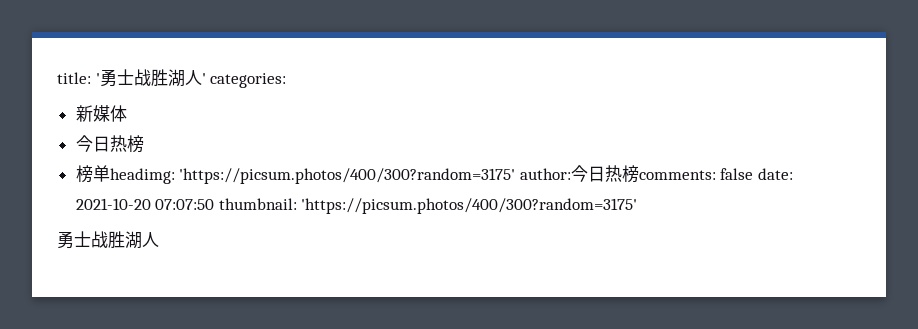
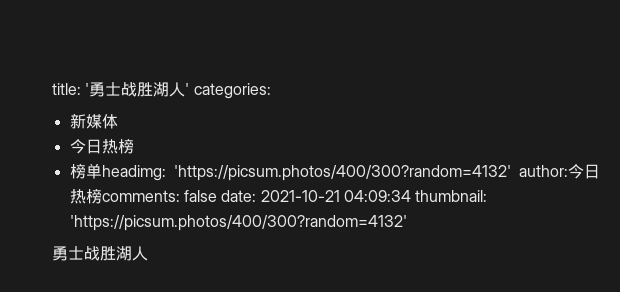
[179,168,516,184] 'https://picsum.photos/400/300?random=3175' -> [173,165,511,181] 'https://picsum.photos/400/300?random=4132'
[75,198,638,214] 2021-10-20 07:07:50 thumbnail: 'https://picsum.photos/400/300?random=3175' -> [260,190,488,202] [69,215,407,231] 2021-10-21 04:09:34 thumbnail: 'https://picsum.photos/400/300?random=4132'

